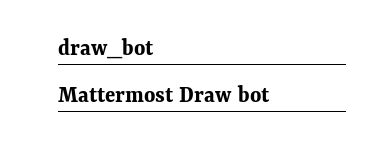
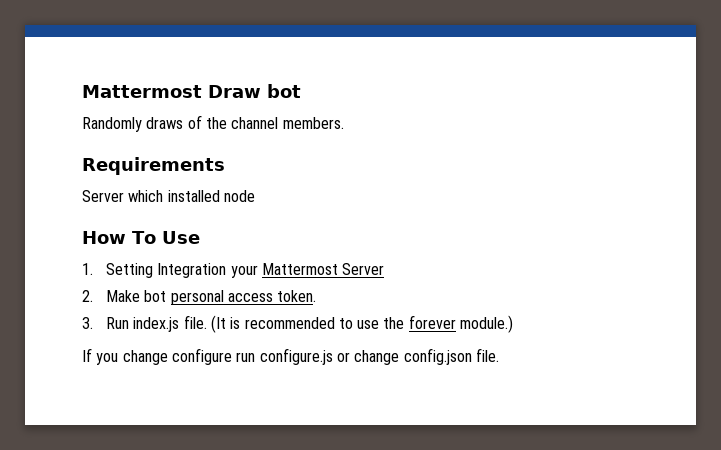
[58,38,154,59] draw_bot // -> (82, 91) none
(270, 93) none -> [82,115,344,132] [82,157,225,175] [82,190,255,202] [82,231,200,244] [82,263,385,278] [82,290,317,305] [82,315,514,333] [82,348,499,365] // Randomly draws of the channel members. // Requirements // Server which installed node // How To Use // 1. Setting Integration your Mattermost Server // 2. Make bot personal access token. // 3. Run index.js file. (It is recommended to use the forever module.) // If you change configure run configure.js or change config.json file.

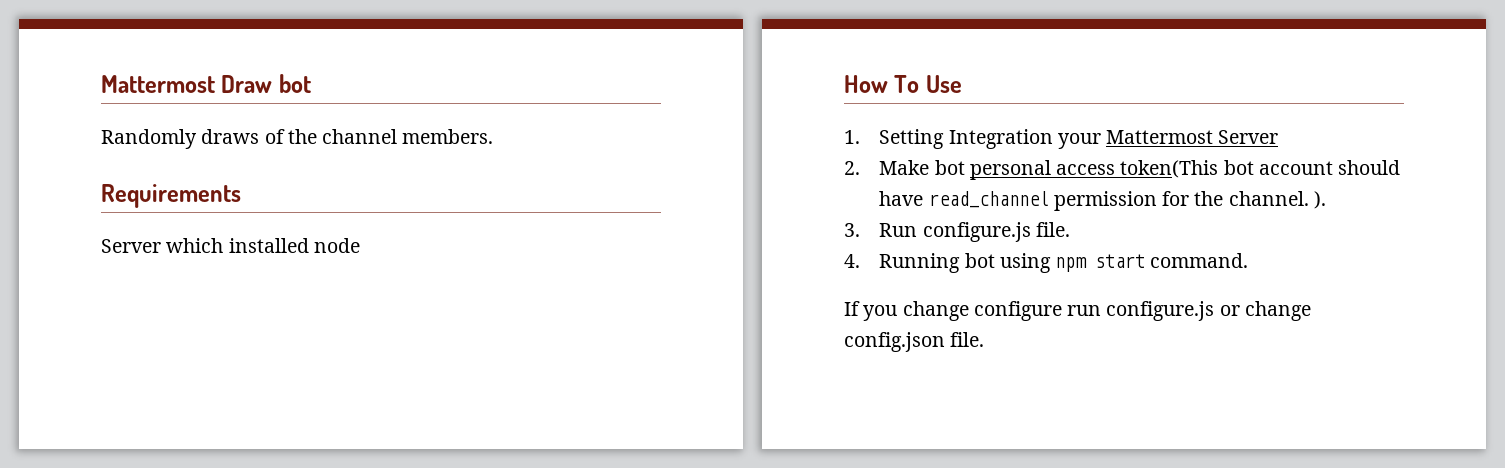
[277,290,317,302] token. -> [1120,160,1401,178] [879,191,1326,211] token(This bot account should have read_channel permission for the channel. ).
[133,315,514,333] index.js file. (It is recommended to use the forever module.) -> [922,222,1070,242] [844,253,1249,273] configure.js file. // 4. Running bot using npm start command.

